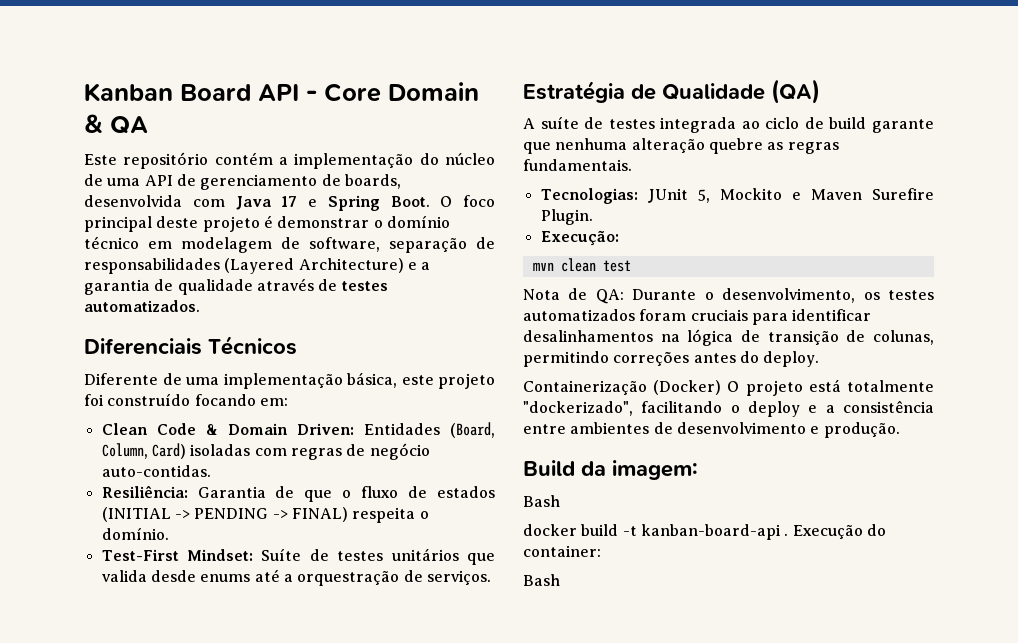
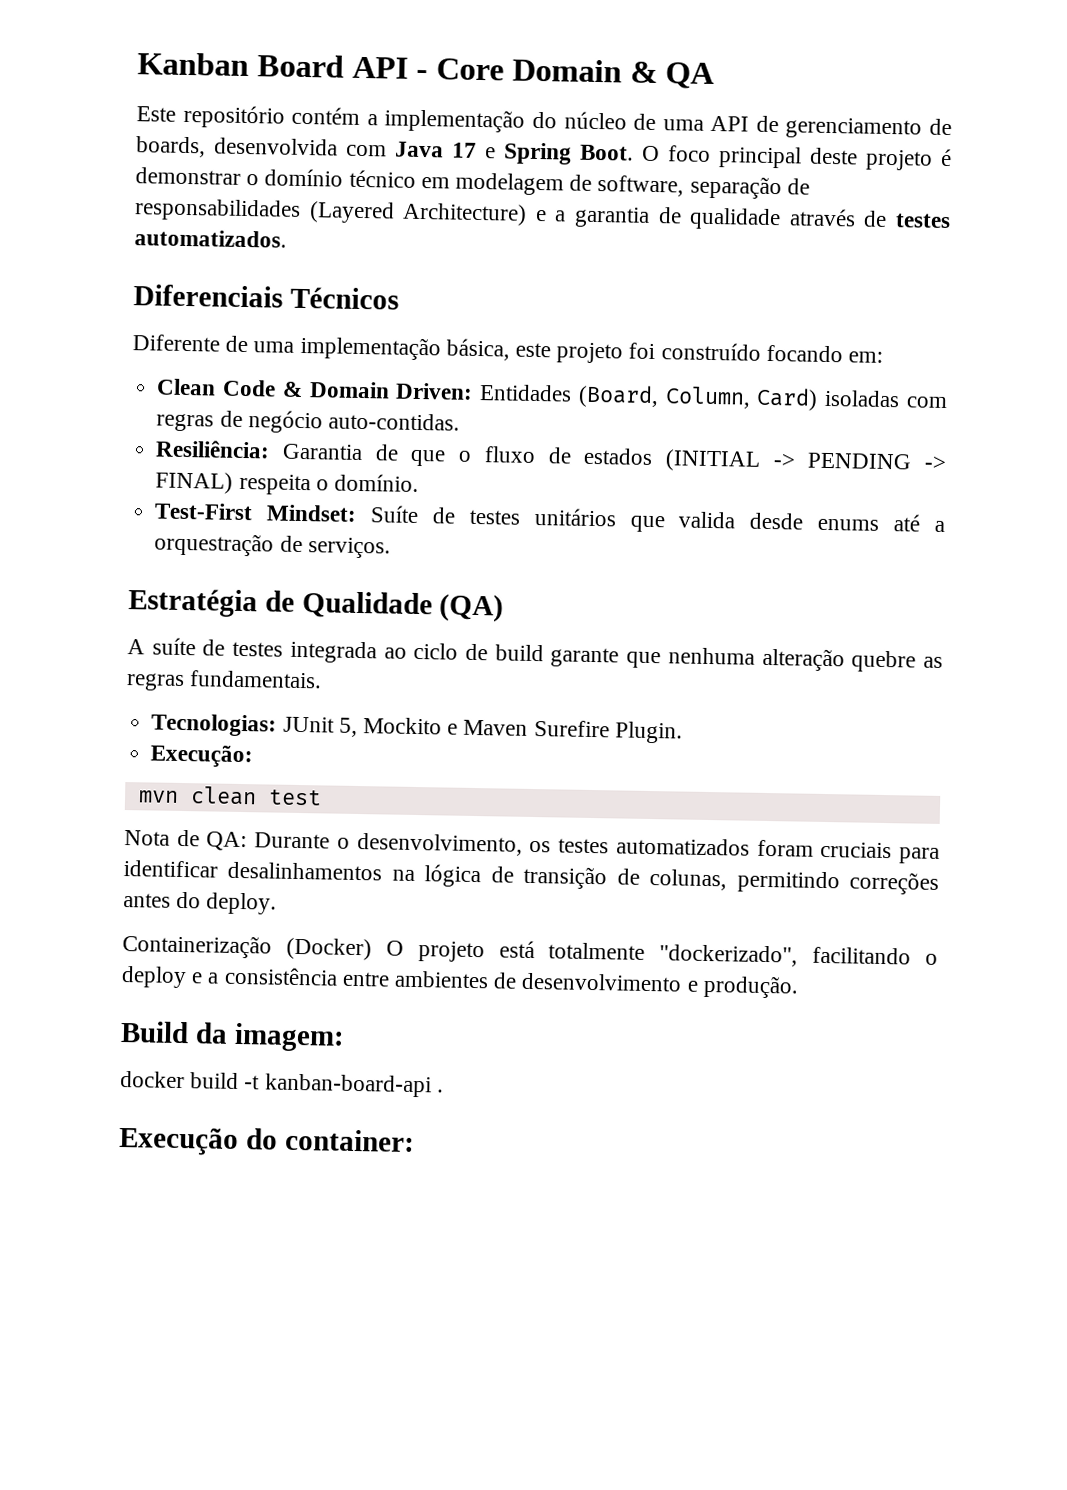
[523,495,560,507] // Bash -> (345, 1037) none
(789, 534) none -> (444, 1091) //
[523,574,560,586] // Bash -> (415, 1140) none

